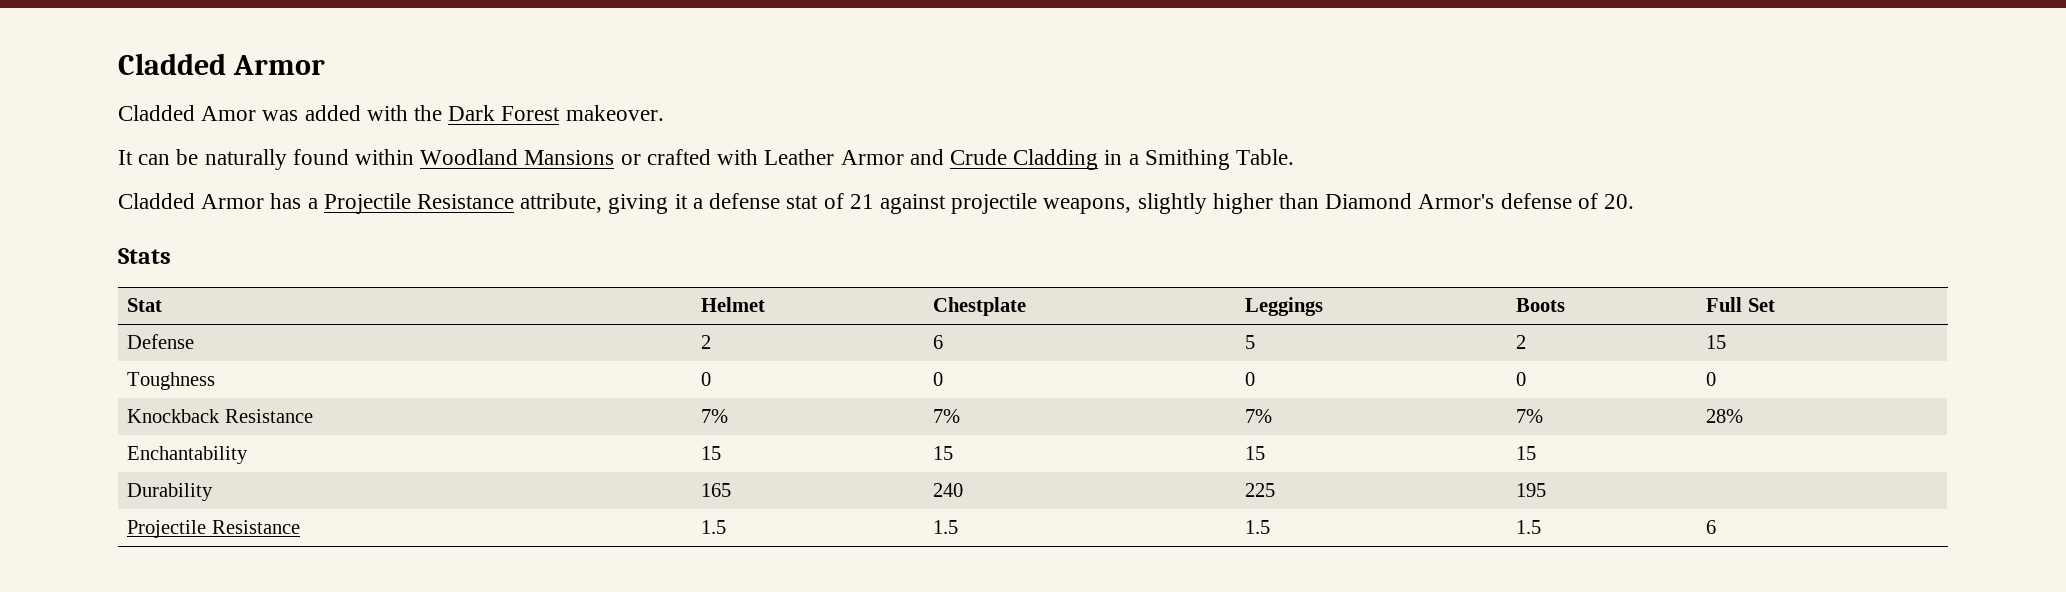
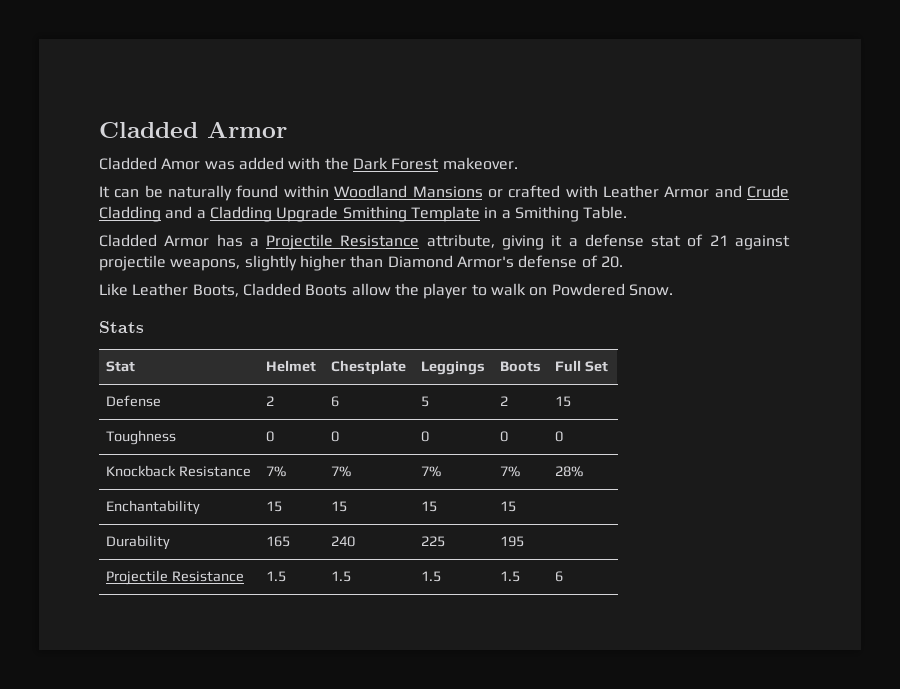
(1099, 159) none -> [165,206,480,222] and a Cladding Upgrade Smithing Template
(1635, 201) none -> [99,283,673,299] // Like Leather Boots, Cladded Boots allow the player to walk on Powdered Snow.

